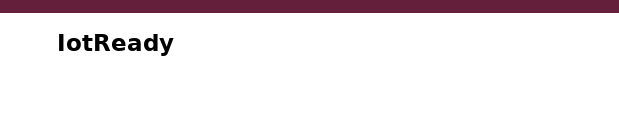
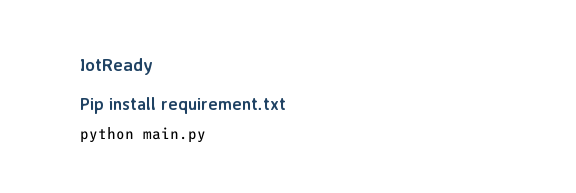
(174, 45) none -> [80,97,286,114] [80,127,206,143] // Pip install requirement.txt // python main.py

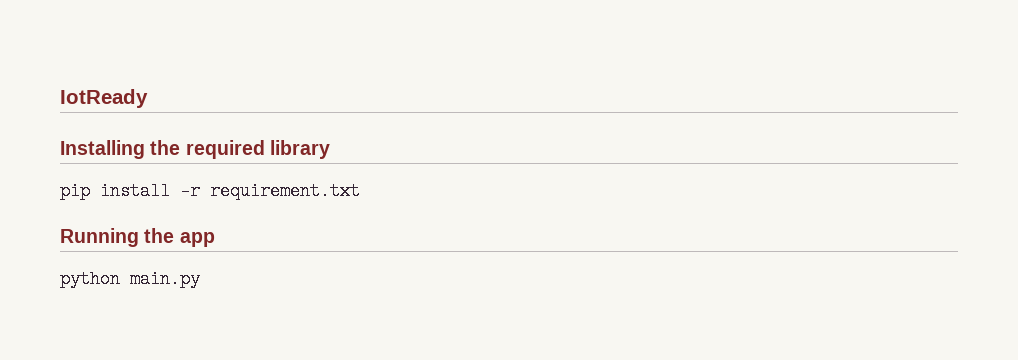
[80,97,286,114] Pip install requirement.txt -> [60,140,330,159] [60,182,360,200] [60,228,215,247] Installing the required library // pip install -r requirement.txt // Running the app

